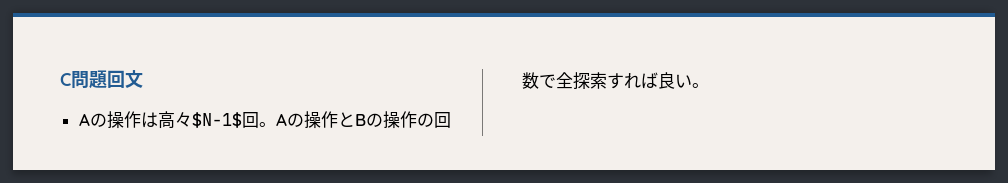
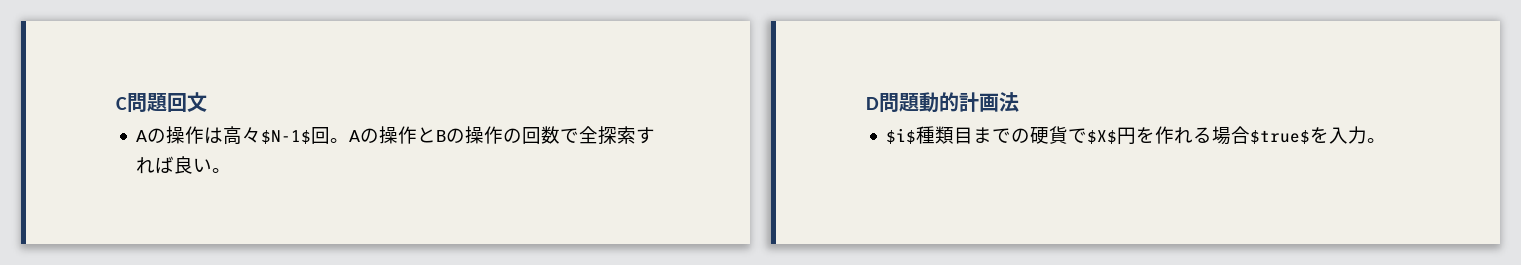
(709, 85) none -> [866,92,1019,113] [886,126,1387,145] // D問題動的計画法 // $i$種類目までの硬貨で$X$円を作れる場合$true$を入力。

